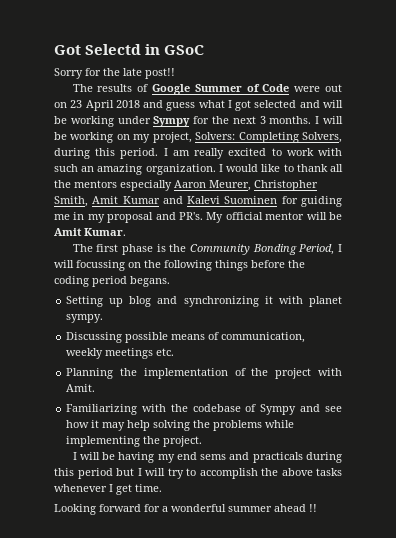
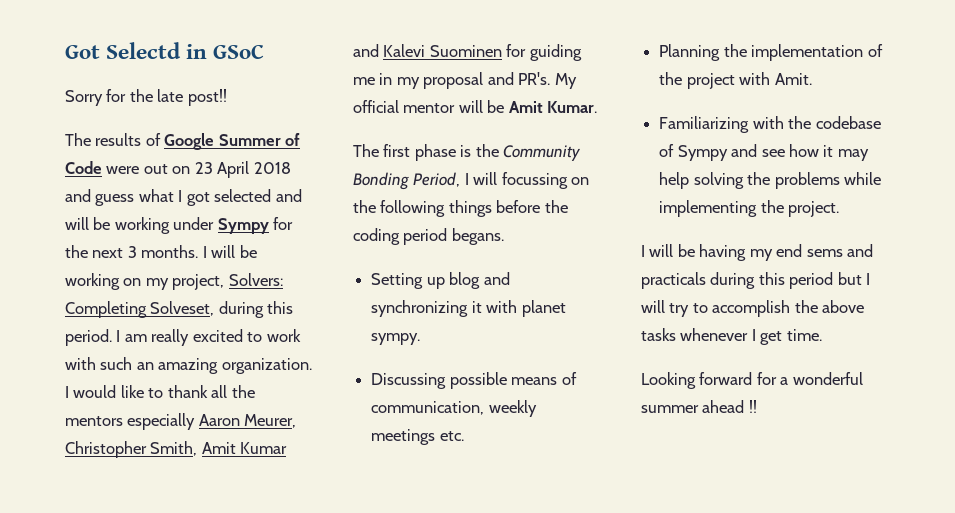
[302,132,342,143] Solvers, -> [150,301,215,316] Solveset,

